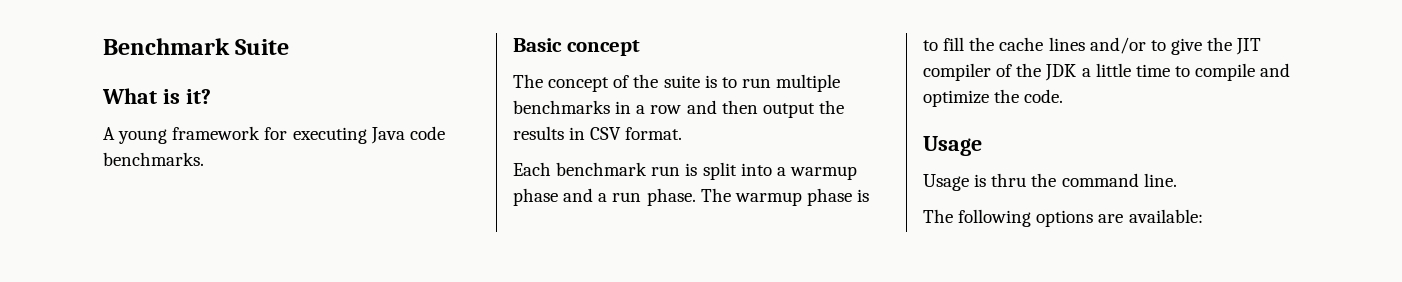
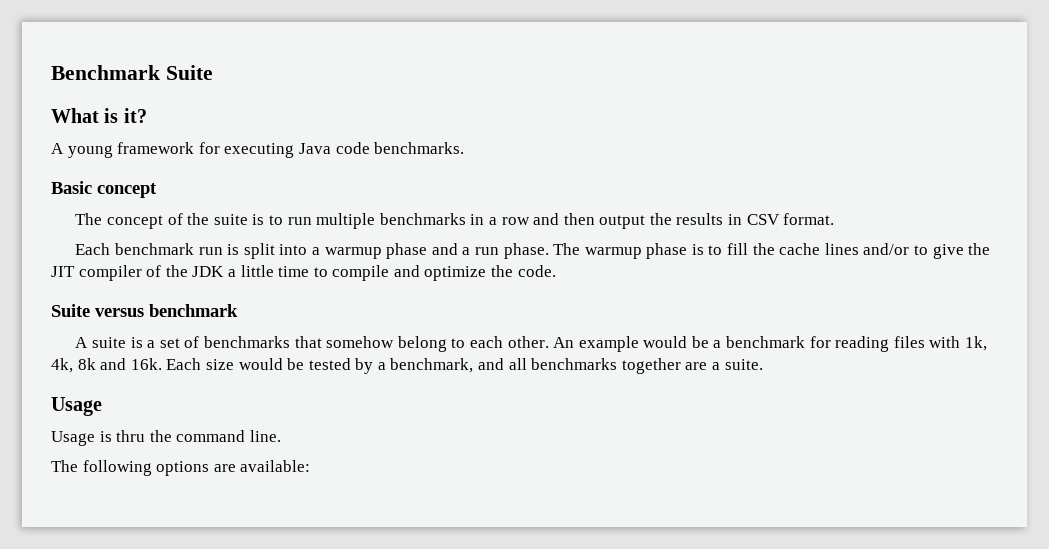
(1064, 96) none -> [51,304,238,317] [75,336,988,352] [51,358,763,374] // Suite versus benchmark // A suite is a set of benchmarks that somehow belong to each other. An example would be a benchmark for reading files with 1k, 4k, 8k and 16k. Each size would be tested by a benchmark, and all benchmarks together are a suite.

